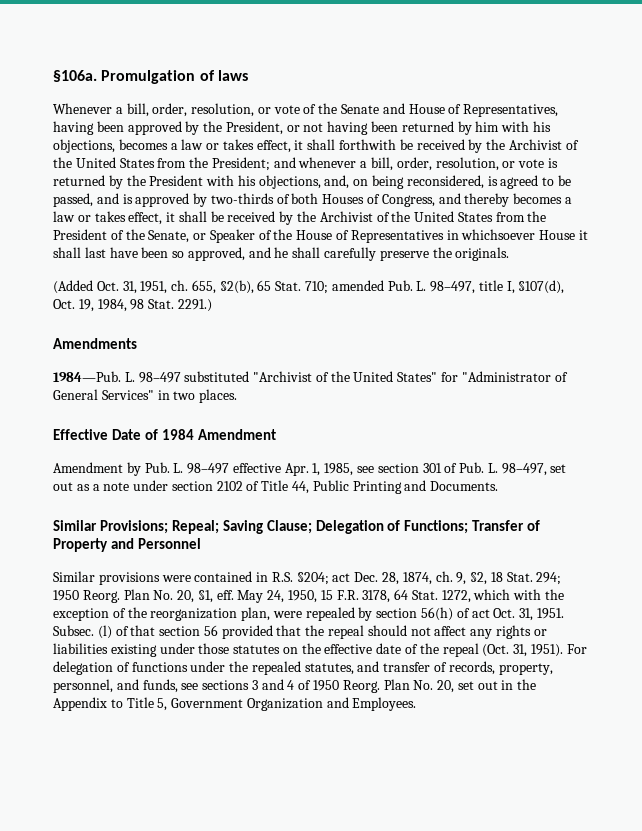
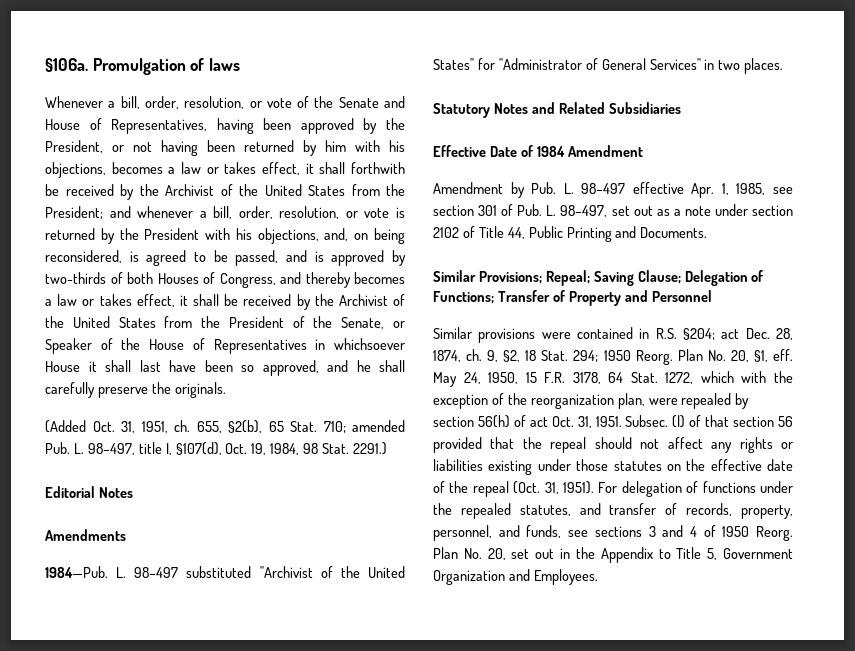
(212, 305) none -> [45,486,133,498] // Editorial Notes
(238, 396) none -> [433,102,681,118] // Statutory Notes and Related Subsidiaries

